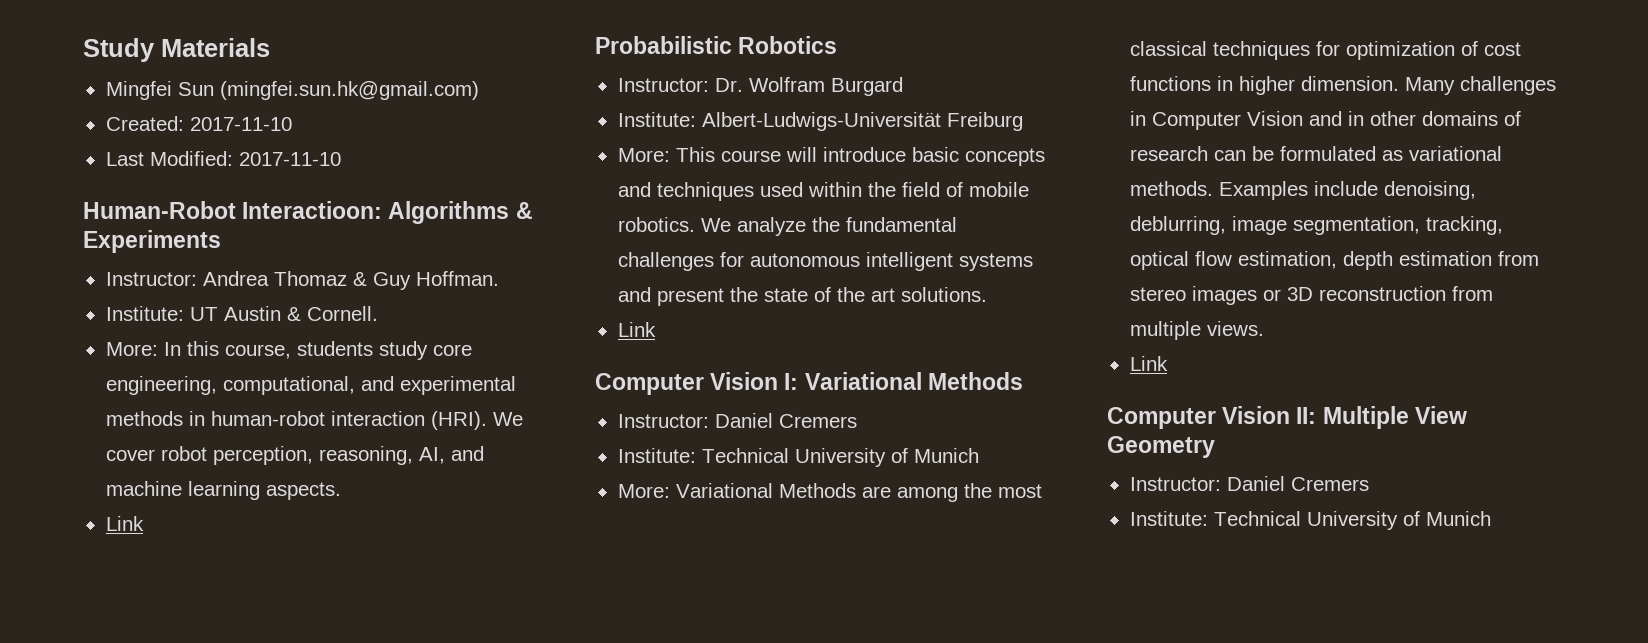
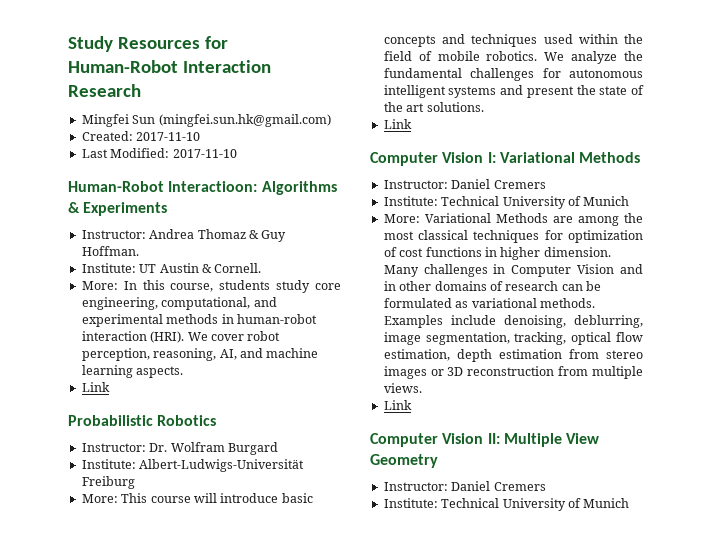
[161,38,270,57] Materials -> [117,36,228,49] [68,60,271,73] [68,84,141,97] Resources for Human-Robot Interaction Research

